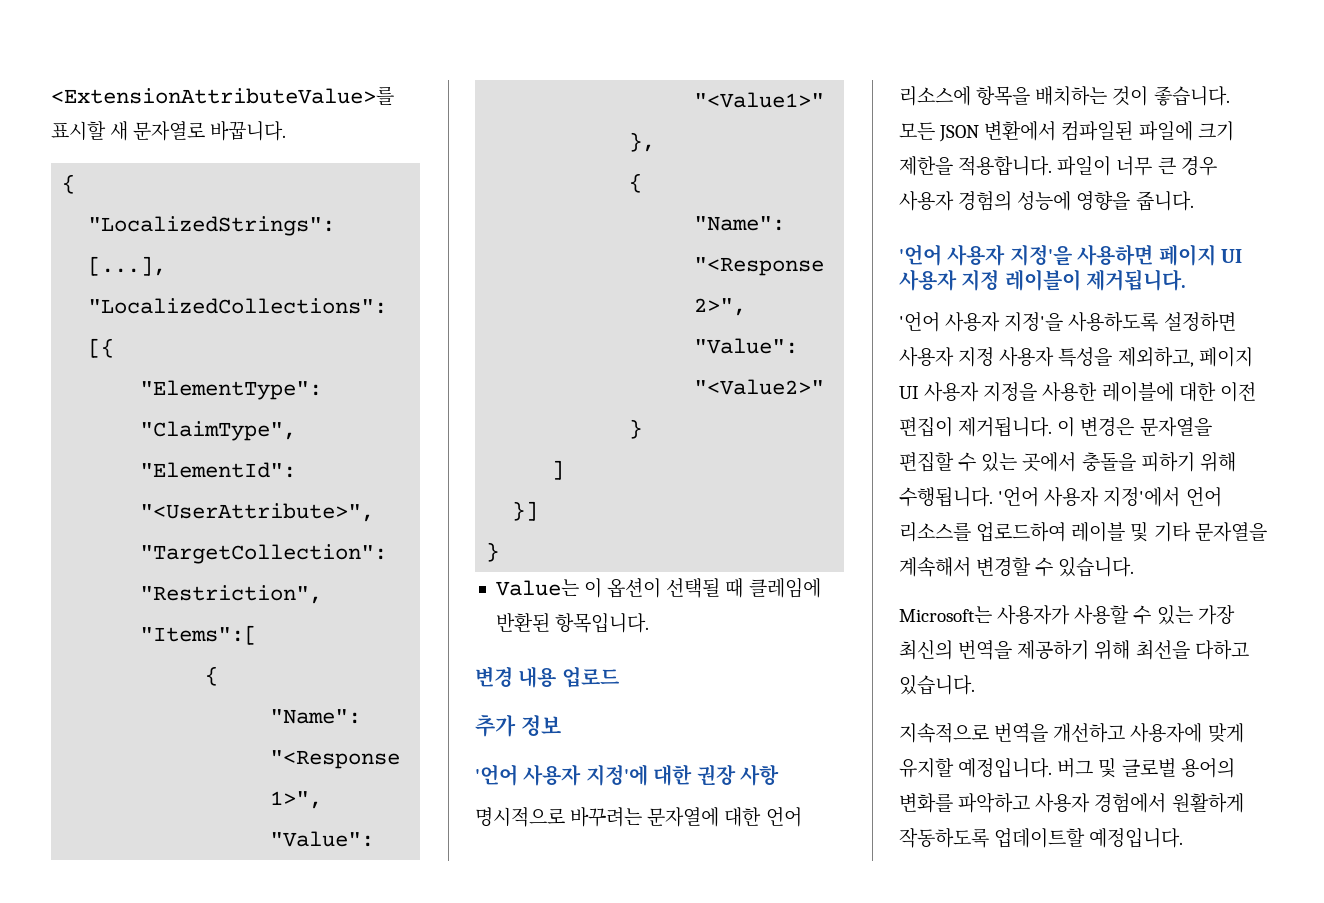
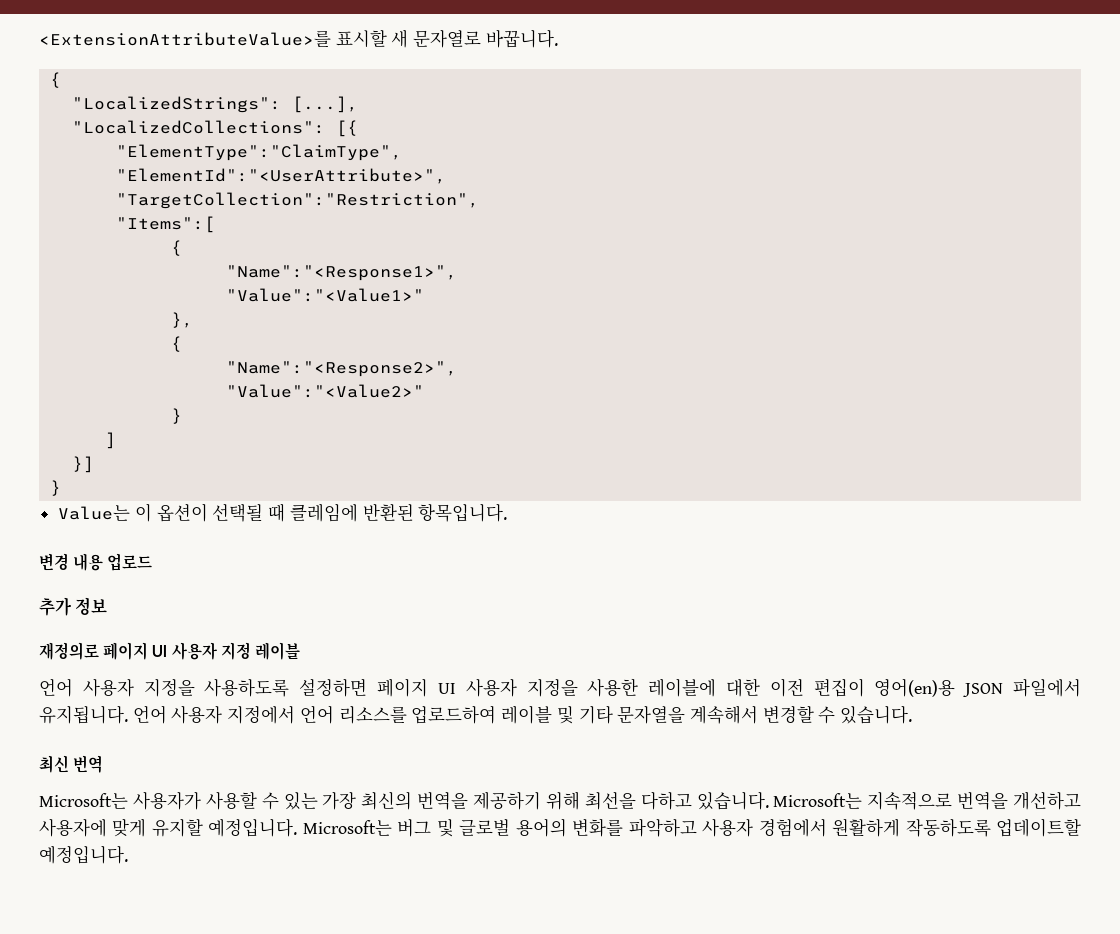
[475,764,779,786] [475,806,802,827] [899,86,1230,106] [899,121,1234,142] [899,156,1217,176] [899,191,1194,211] [899,244,1242,266] [899,269,1187,291] [899,311,1236,332] [899,347,1194,367] '언어 사용자 지정'에 대한 권장 사항 // 명시적으로 바꾸려는 문자열에 대한 언어 리소스에 항목을 배치하는 것이 좋습니다. 모든 JSON 변환에서 컴파일된 파일에 크기 제한을 적용합니다. 파일이 너무 큰 경우 사용자 경험의 성능에 영향을 줍니다. // '언어 사용자 지정'을 사용하면 페이지 UI 사용자 지정 레이블이 제거됩니다. // '언어 사용자 지정'을 사용하도록 설정하면 사용자 지정 사용자 특성을 제외하고, -> [39,642,300,660] [39,678,368,697] 재정의로 페이지 UI 사용자 지정 레이블 // 언어 사용자 지정을 사용하도록 설정하면
[958,417,1212,437] [899,452,1236,472] [899,486,1181,507] 제거됩니다. 이 변경은 문자열을 편집할 수 있는 곳에서 충돌을 피하기 위해 수행됩니다. '언어 사용자 지정'에서 -> [874,678,1081,697] [39,705,296,724] 영어(en)용 JSON 파일에서 유지됩니다. 언어 사용자 지정에서
(1135, 567) none -> [39,755,104,773] // 최신 번역
(975, 685) // -> [773,793,863,809] Microsoft는
(1053, 768) none -> [302,820,392,836] Microsoft는

